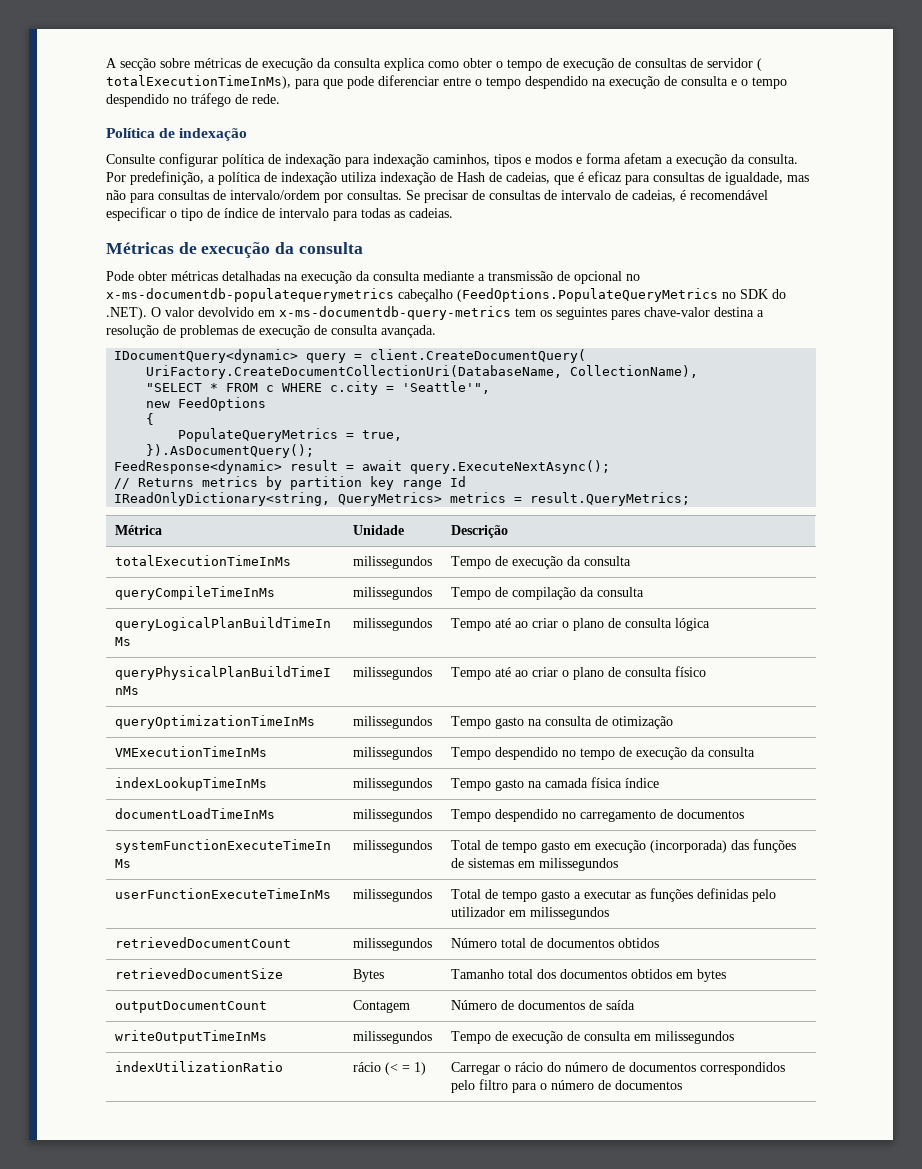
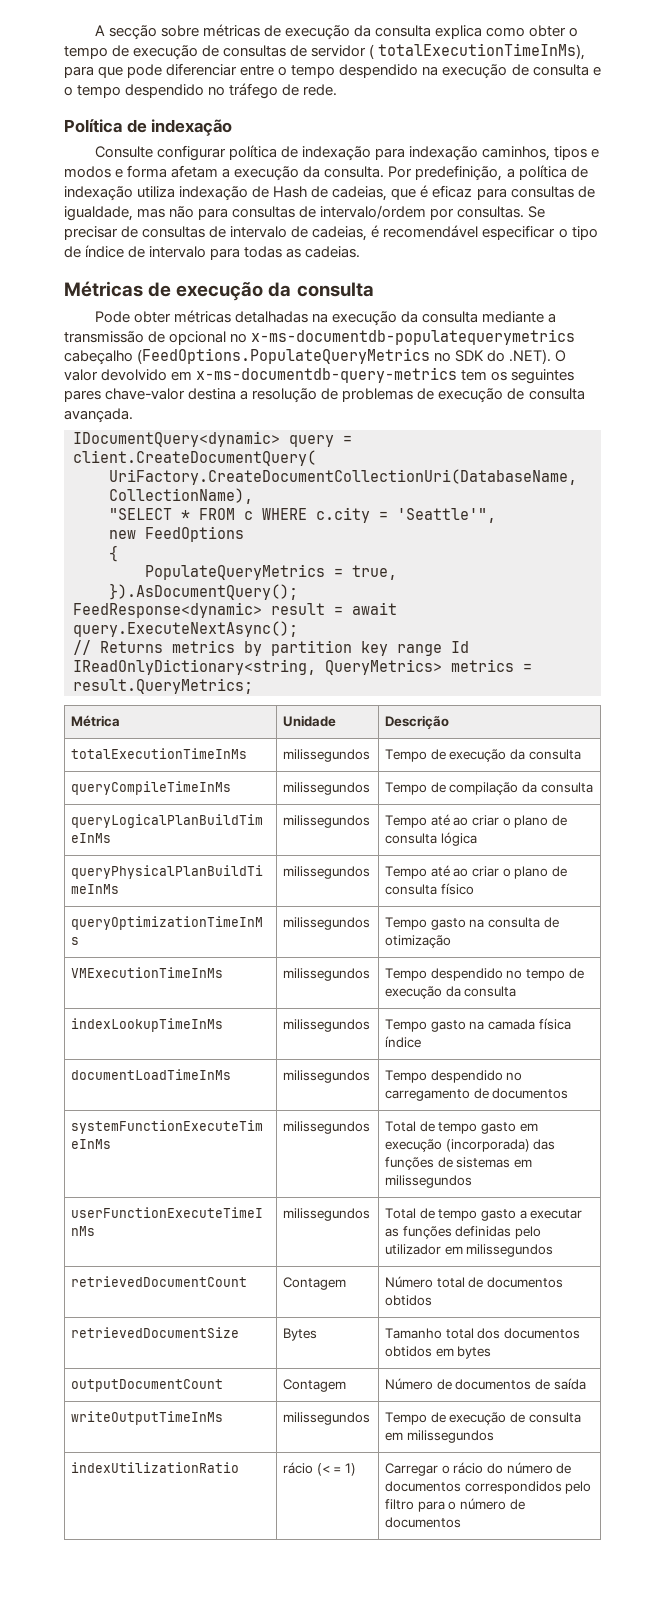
[353,938,433,951] milissegundos -> [282,1277,346,1290] Contagem

